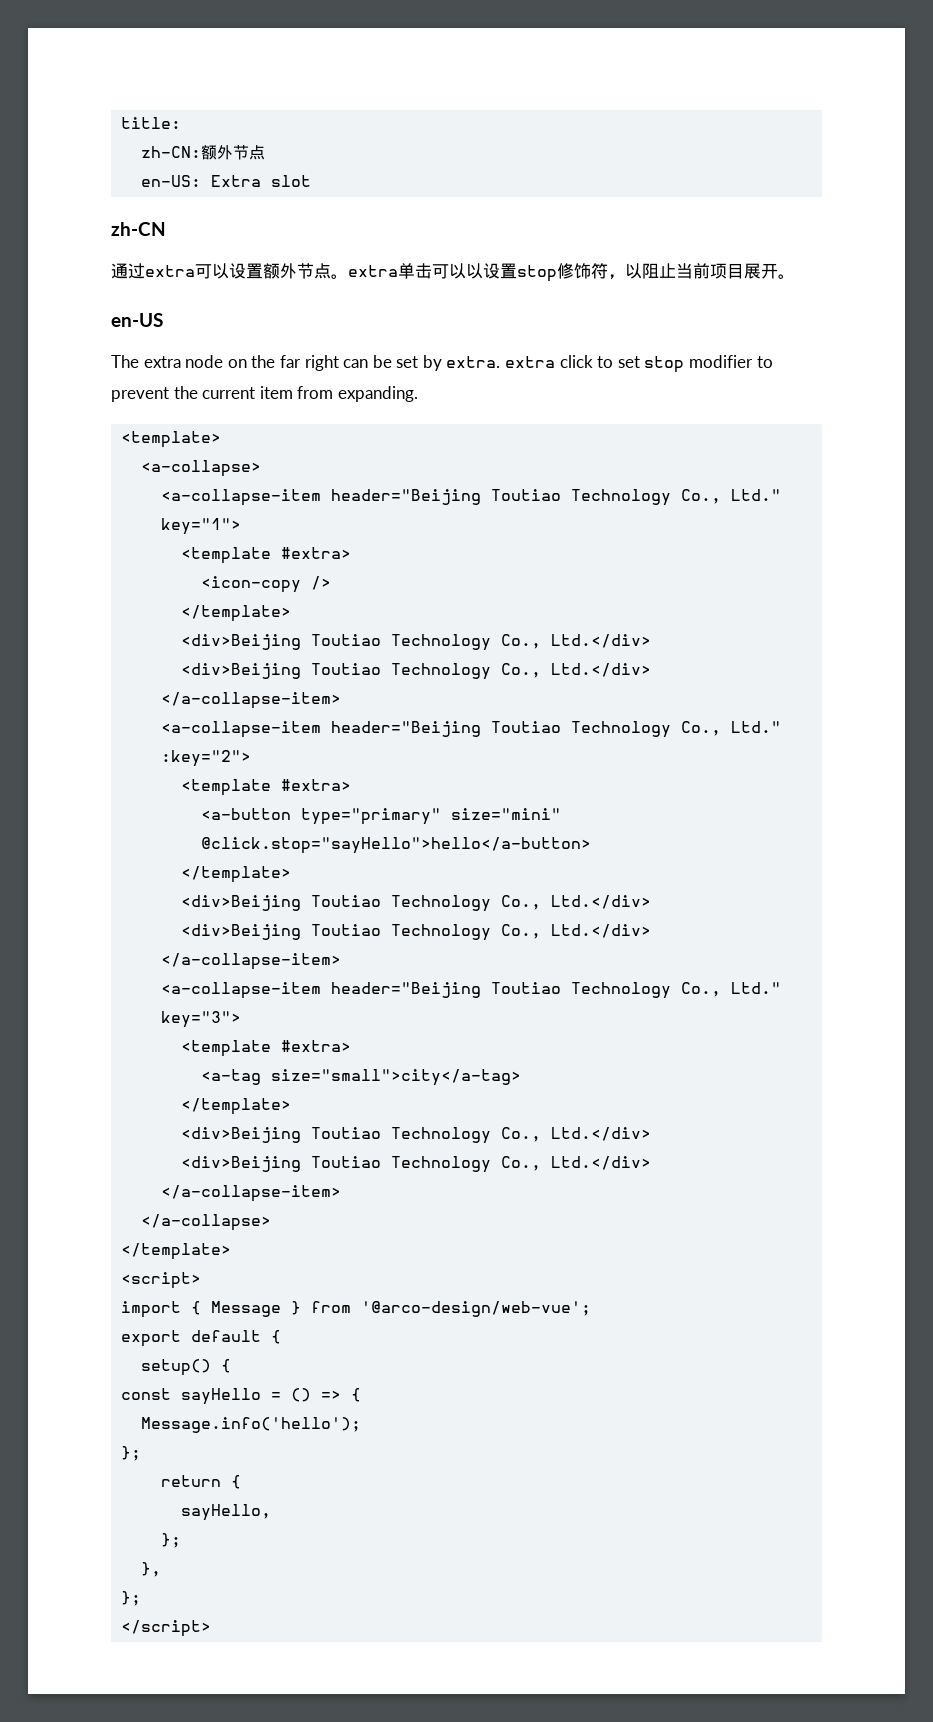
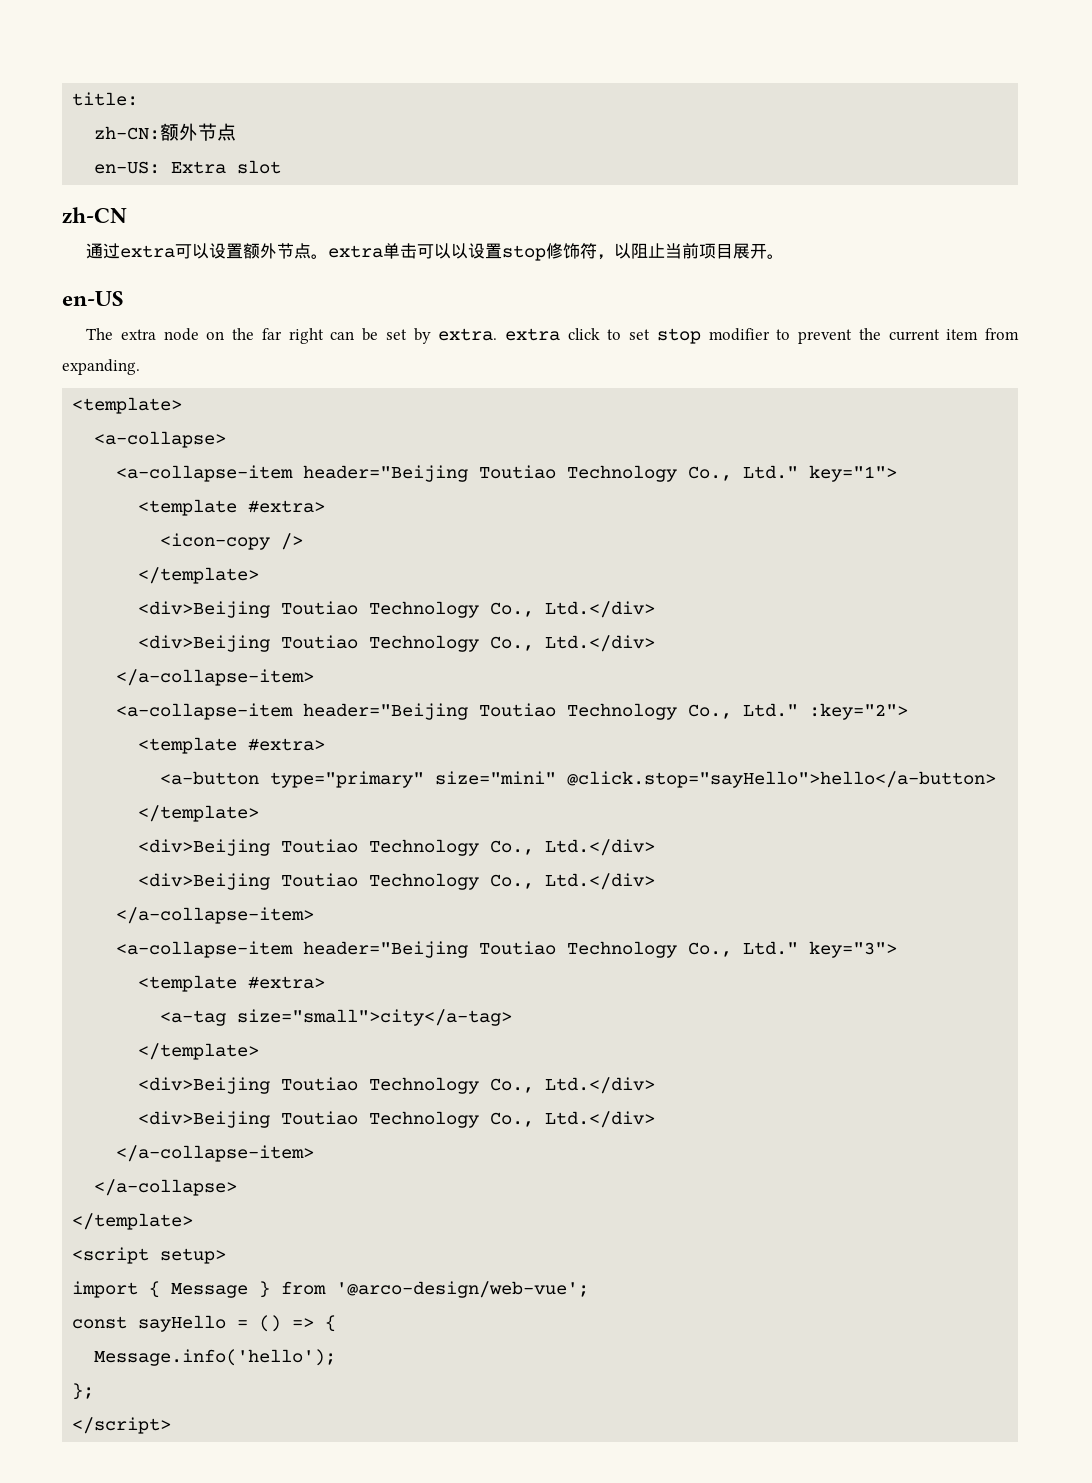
[121,1272,202,1289] <script> -> [72,1247,227,1264] <script setup>
[121,1330,282,1347] [141,1359,232,1376] // export default { // setup() { -> (590, 1289) none
[161,1475,242,1489] [181,1504,272,1521] [161,1533,182,1548] [141,1562,162,1577] [121,1591,142,1606] // return { // sayHello, // }; // }, // }; -> (95, 1391) none

